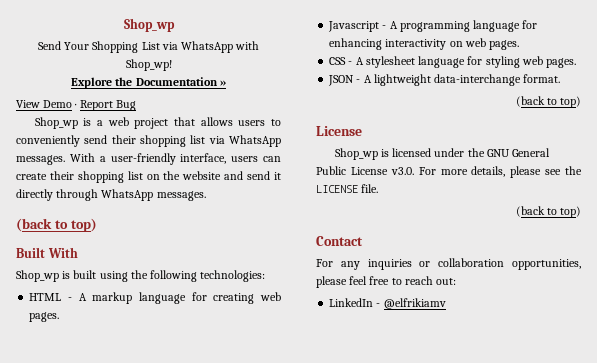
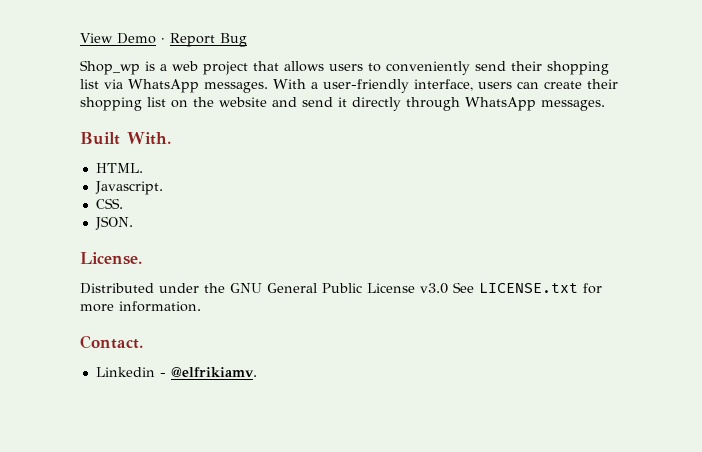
[123,18,175,32] [37,41,260,53] [125,59,172,71] [71,77,226,89] Shop_wp // Send Your Shopping List via WhatsApp with Shop_wp! // Explore the Documentation » // -> (80, 38) none
[16,218,97,232] [16,247,78,258] [16,270,266,282] [29,292,281,304] [29,312,60,322] [328,20,538,32] [329,38,520,50] [329,56,577,68] [328,74,561,86] [515,96,581,108] [316,126,362,136] [334,148,432,160] (back to top) // Built With // Shop_wp is built using the following technologies: // HTML - A markup language for creating web pages. // Javascript - A programming language for enhancing interactivity on web pages. // CSS - A stylesheet language for styling web pages. // JSON - A lightweight data-interchange format. // (back to top) // License // Shop_wp is licensed -> [80,132,171,145] [95,163,143,173] [94,181,163,195] [95,198,123,209] [94,216,133,230] [80,252,142,265] [80,283,154,294] Built With. // HTML. // Javascript. // CSS. // JSON. // License. // Distributed
[390,166,582,178] [316,184,379,193] [515,206,581,218] [316,236,363,246] [316,258,581,270] [316,276,457,288] [329,298,446,309] v3.0. For more details, please see the LICENSE file. // (back to top) // Contact // For any inquiries or collaboration opportunities, please feel free to reach out: // LinkedIn - @elfrikiamv -> [420,282,602,294] [80,301,201,312] [80,335,143,349] [95,367,257,377] v3.0 See LICENSE.txt for more information. // Contact. // Linkedin - @elfrikiamv.

